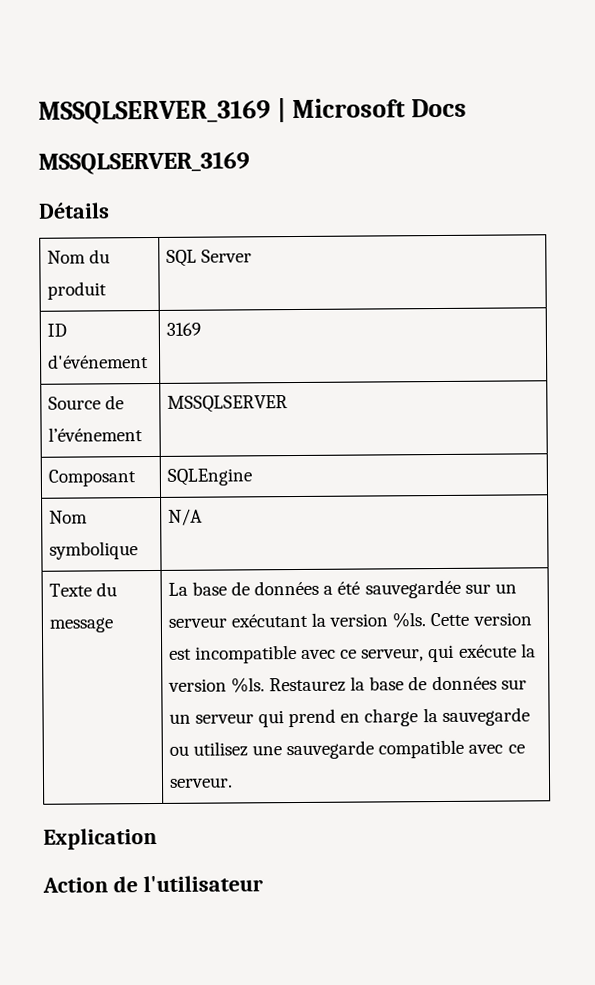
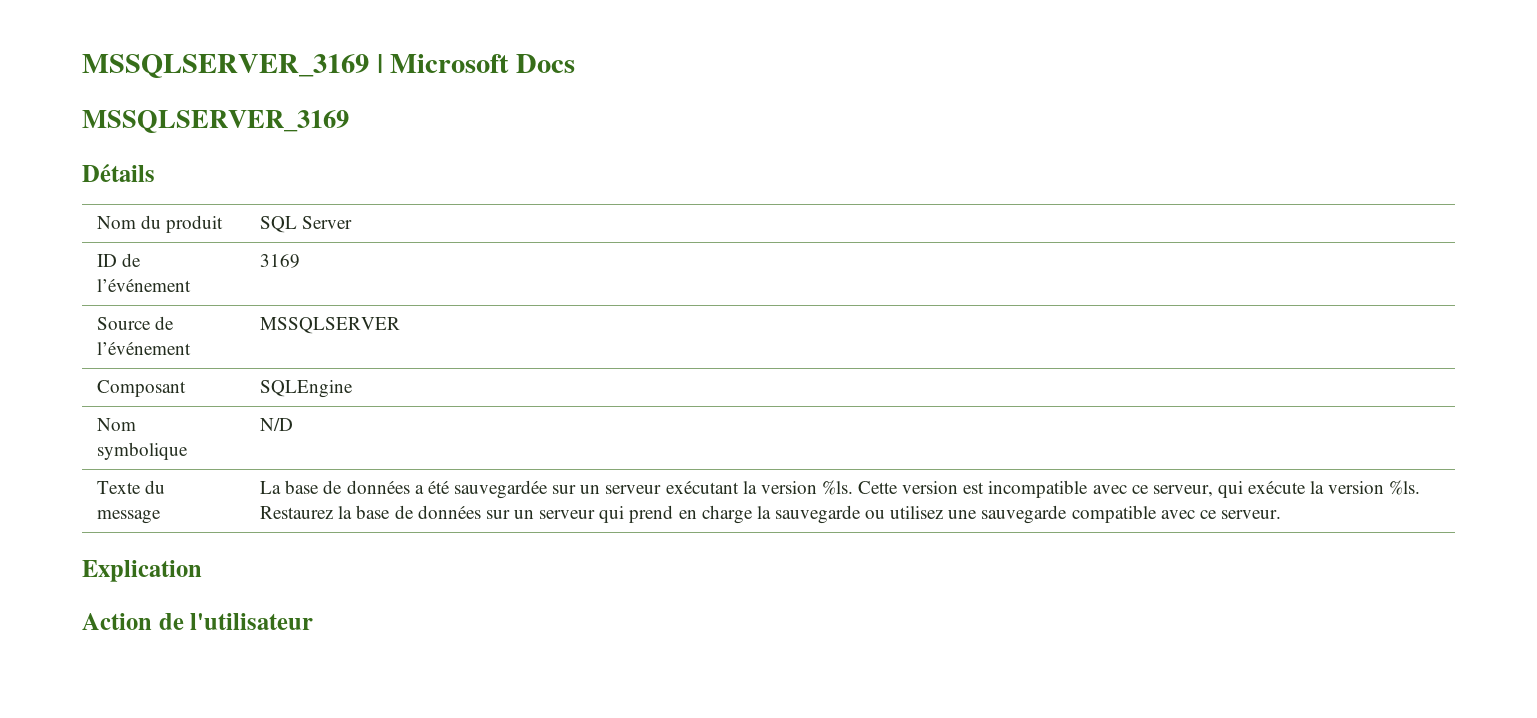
[47,354,149,369] d'événement -> [122,253,142,267] [97,279,192,292] de l’événement
[167,508,203,526] N/A -> [260,418,294,431] N/D

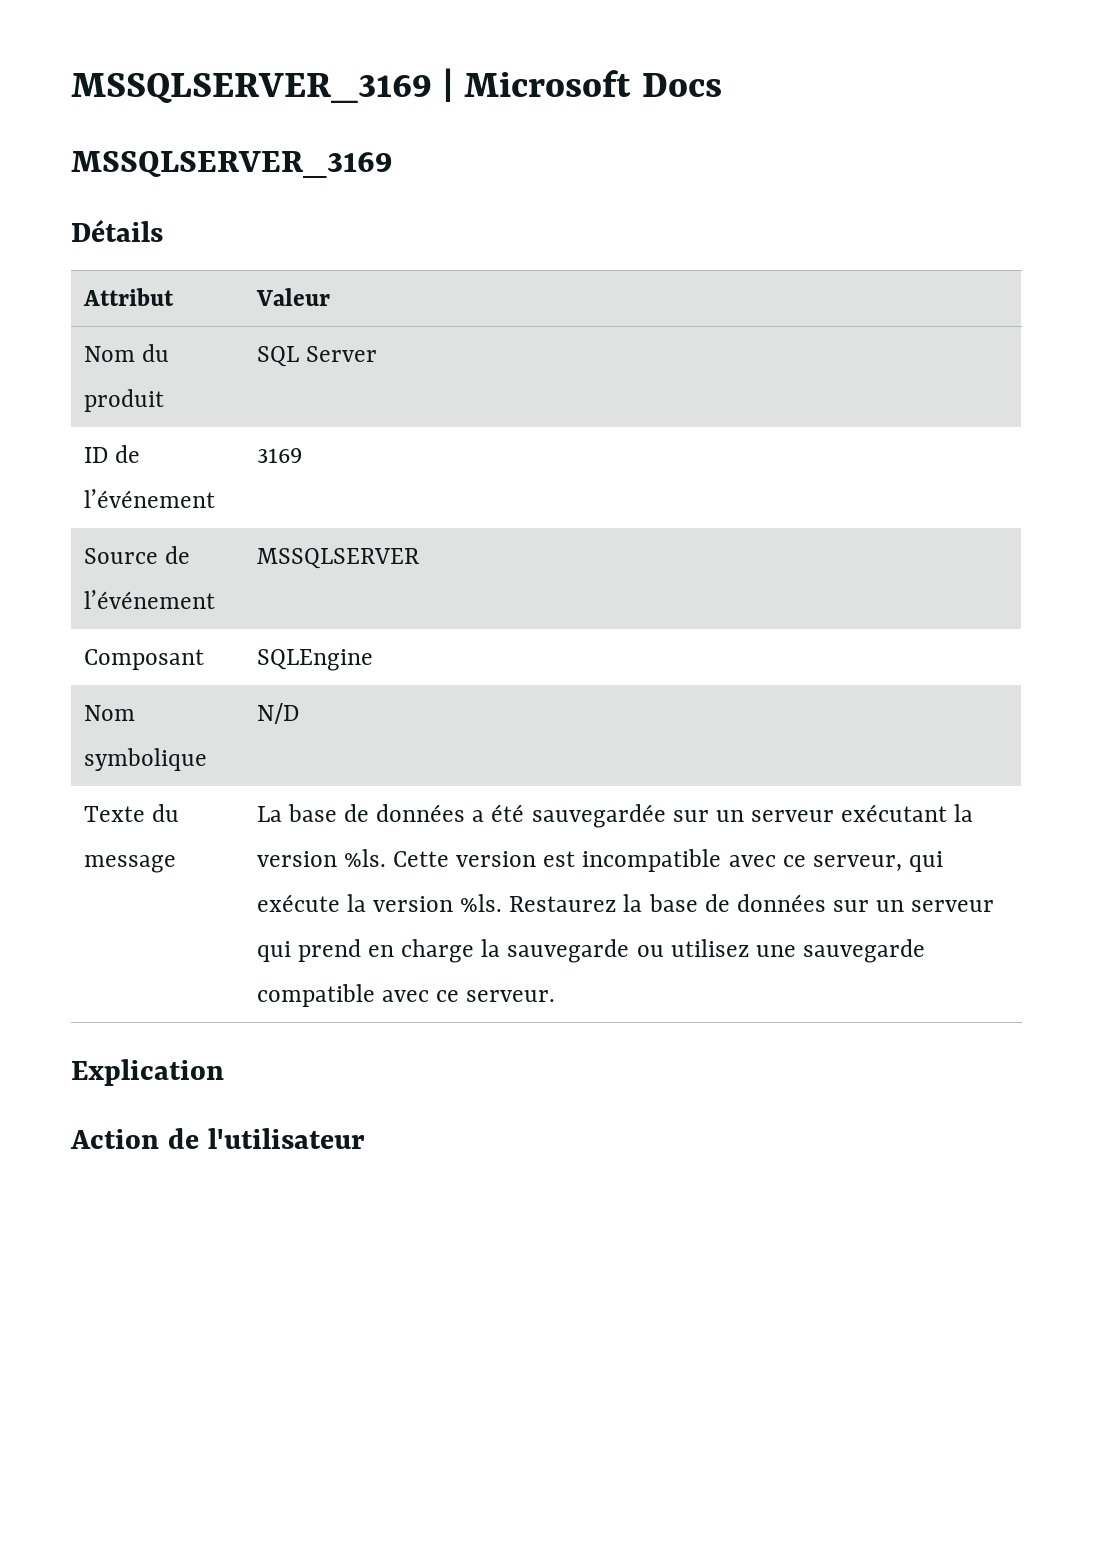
(155, 173) none -> [82,288,174,306] [255,288,330,306] // Attribut | Valeur

